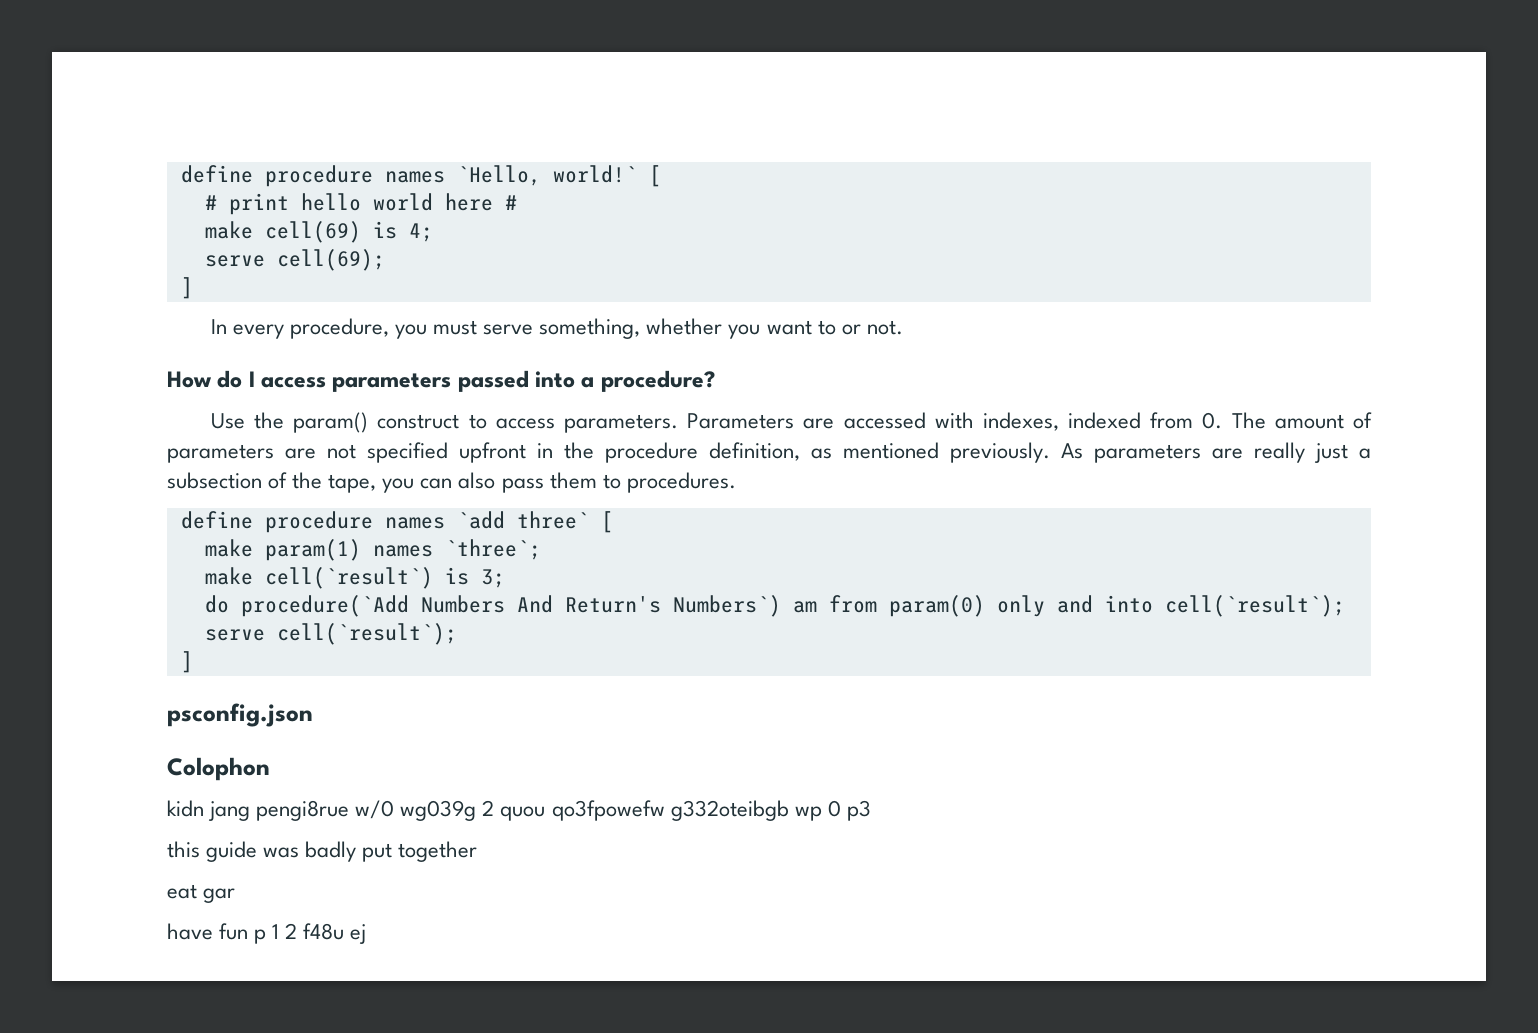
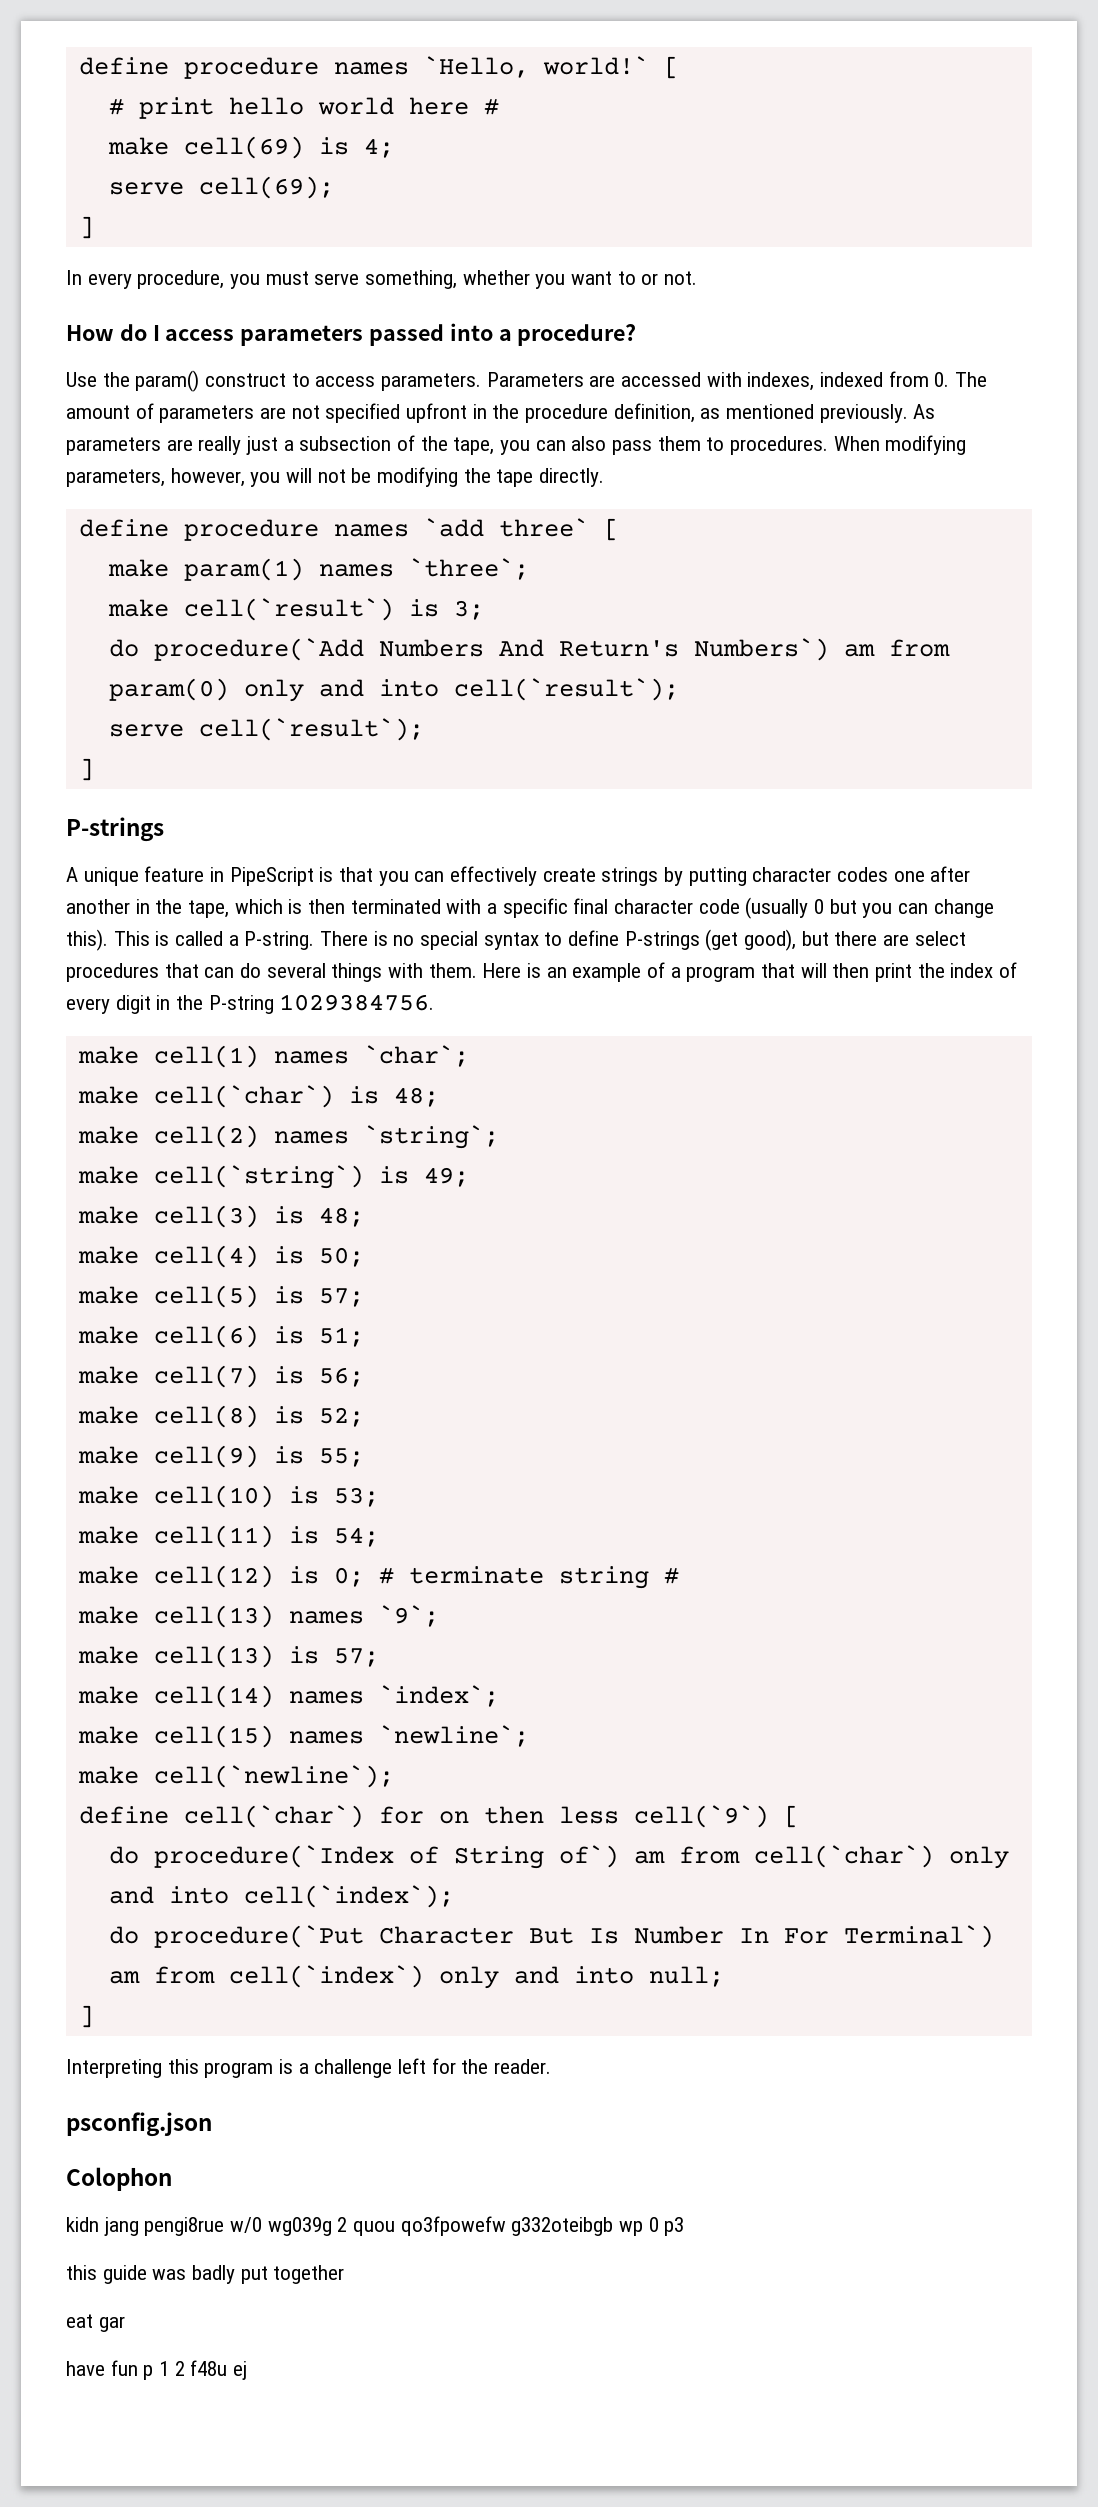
(736, 482) none -> [833,435,967,455] [66,467,605,487] When modifying parameters, however, you will not be modifying the tape directly.
(193, 662) none -> [66,817,164,842] [66,866,971,886] [66,897,994,919] [66,929,966,951] [66,962,1018,982] [66,994,435,1014] [77,1045,469,1068] [77,1085,439,1108] [77,1125,499,1149] [77,1165,469,1189] [77,1205,364,1228] [77,1245,364,1268] [77,1285,364,1308] [77,1325,364,1348] [77,1365,364,1388] [77,1405,364,1428] [77,1445,364,1468] [77,1485,379,1508] [77,1525,379,1548] [77,1565,679,1589] [77,1605,439,1628] [77,1645,379,1668] [77,1685,499,1708] [77,1725,529,1748] [77,1765,394,1788] [78,1805,799,1828] [108,1845,1009,1869] [108,1885,454,1908] [108,1925,994,1948] [108,1965,724,1989] [78,2005,94,2028] [66,2058,552,2078] // P-strings // A unique feature in PipeScript is that you can effectively create strings by putting character codes one after another in the tape, which is then terminated with a specific final character code (usually 0 but you can change this). This is called a P-string. There is no special syntax to define P-strings (get good), but there are select procedures that can do several things with them. Here is an example of a program that will then print the index of every digit in the P-string 1029384756. // make cell(1) names `char`; // make cell(`char`) is 48; // make cell(2) names `string`; // make cell(`string`) is 49; // make cell(3) is 48; // make cell(4) is 50; // make cell(5) is 57; // make cell(6) is 51; // make cell(7) is 56; // make cell(8) is 52; // make cell(9) is 55; // make cell(10) is 53; // make cell(11) is 54; // make cell(12) is 0; # terminate string # // make cell(13) names `9`; // make cell(13) is 57; // make cell(14) names `index`; // make cell(15) names `newline`; // make cell(`newline`); // define cell(`char`) for on then less cell(`9`) [ // do procedure(`Index of String of`) am from cell(`char`) only and into cell(`index`); // do procedure(`Put Character But Is Number In For Terminal`) am from cell(`index`) only and into null; // ] // Interpreting this program is a challenge left for the reader.

